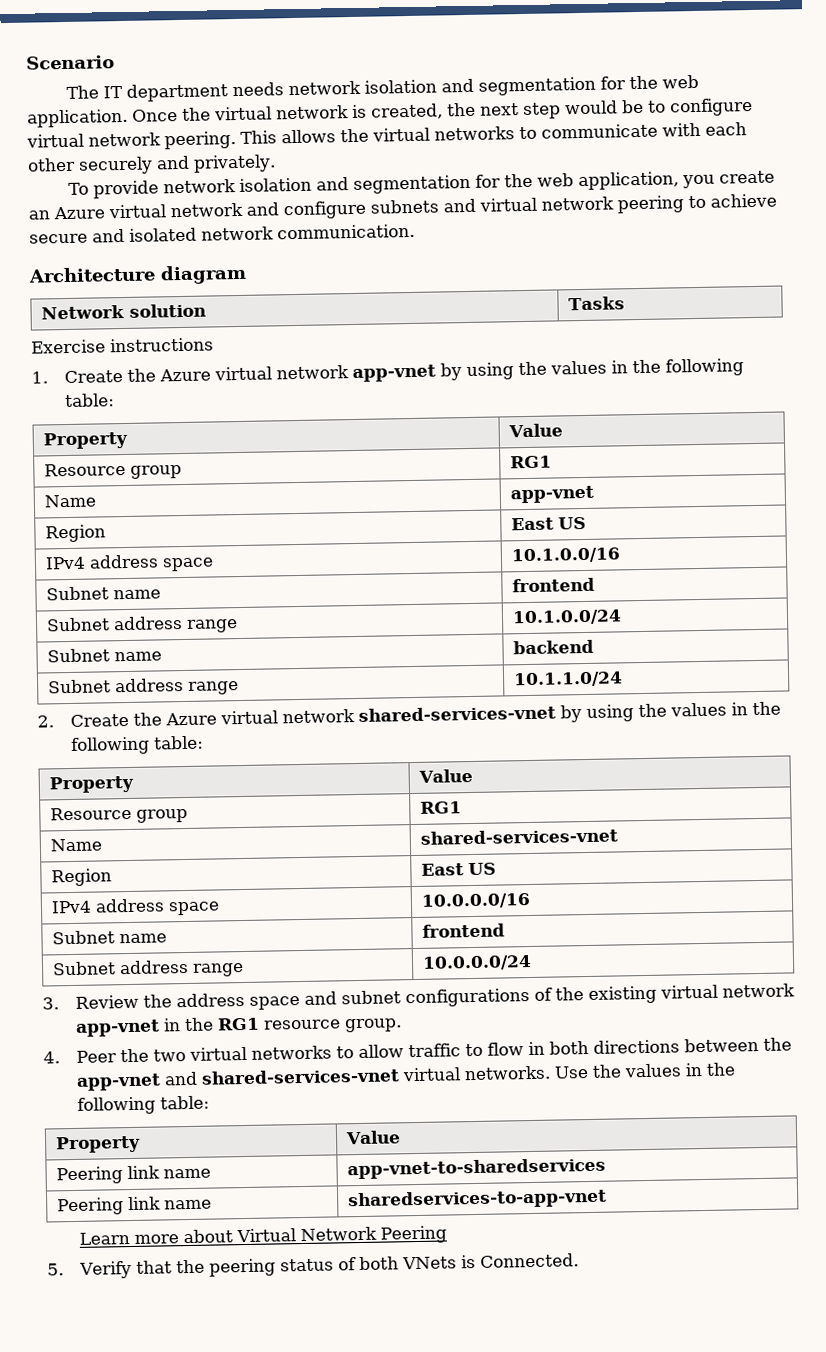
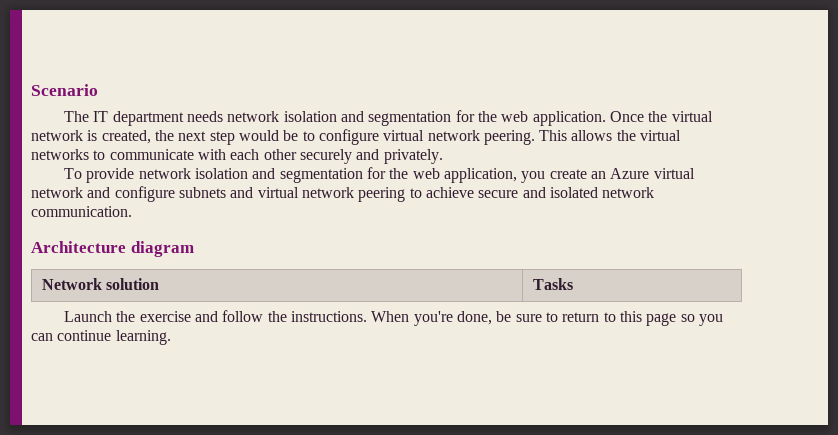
[31,337,214,354] [31,358,744,384] [64,393,115,408] [43,431,129,450] [508,423,564,438] [44,462,183,479] [510,455,553,469] [44,494,97,508] [510,485,595,504] [45,524,107,543] [511,516,587,531] [45,554,215,572] [511,547,622,564] [46,586,162,601] [512,577,596,593] [46,616,239,633] [512,609,623,626] [47,648,163,663] [513,639,595,655] [48,677,240,695] [513,671,624,688] [37,701,781,728] [70,735,204,755] [49,775,135,794] [418,768,474,783] [50,806,189,823] [420,801,463,814] [50,838,103,852] [420,828,619,845] [51,868,113,887] [421,862,497,876] [51,898,221,916] [421,892,532,909] [52,930,168,945] [422,923,506,938] [52,959,245,977] [422,954,533,971] [42,983,795,1010] [74,1017,402,1037] [43,1037,792,1064] [75,1062,736,1091] [76,1095,210,1115] [55,1135,142,1154] [345,1130,402,1145] [56,1165,212,1185] [347,1157,607,1180] [57,1196,213,1216] [348,1188,608,1211] [78,1225,447,1245] [47,1253,579,1279] Exercise instructions // 1. Create the Azure virtual network app-vnet by using the values in the following table: // Property | Value // Resource group | RG1 // Name | app-vnet // Region | East US // IPv4 address space | 10.1.0.0/16 // Subnet name | frontend // Subnet address range | 10.1.0.0/24 // Subnet name | backend // Subnet address range | 10.1.1.0/24 // 2. Create the Azure virtual network shared-services-vnet by using the values in the following table: // Property | Value // Resource group | RG1 // Name | shared-services-vnet // Region | East US // IPv4 address space | 10.0.0.0/16 // Subnet name | frontend // Subnet address range | 10.0.0.0/24 // 3. Review the address space and subnet configurations of the existing virtual network app-vnet in the RG1 resource group. // 4. Peer the two virtual networks to allow traffic to flow in both directions between the app-vnet and shared-services-vnet virtual networks. Use the values in the following table: // Property | Value // Peering link name | app-vnet-to-sharedservices // Peering link name | sharedservices-to-app-vnet // Learn more about Virtual Network Peering // 5. Verify that the peering status of both VNets is Connected. -> [64,310,723,326] [31,330,171,345] Launch the exercise and follow the instructions. When you're done, be sure to return to this page so you can continue learning.

